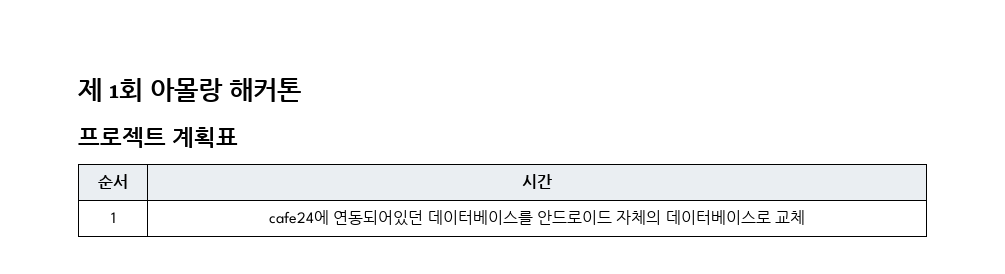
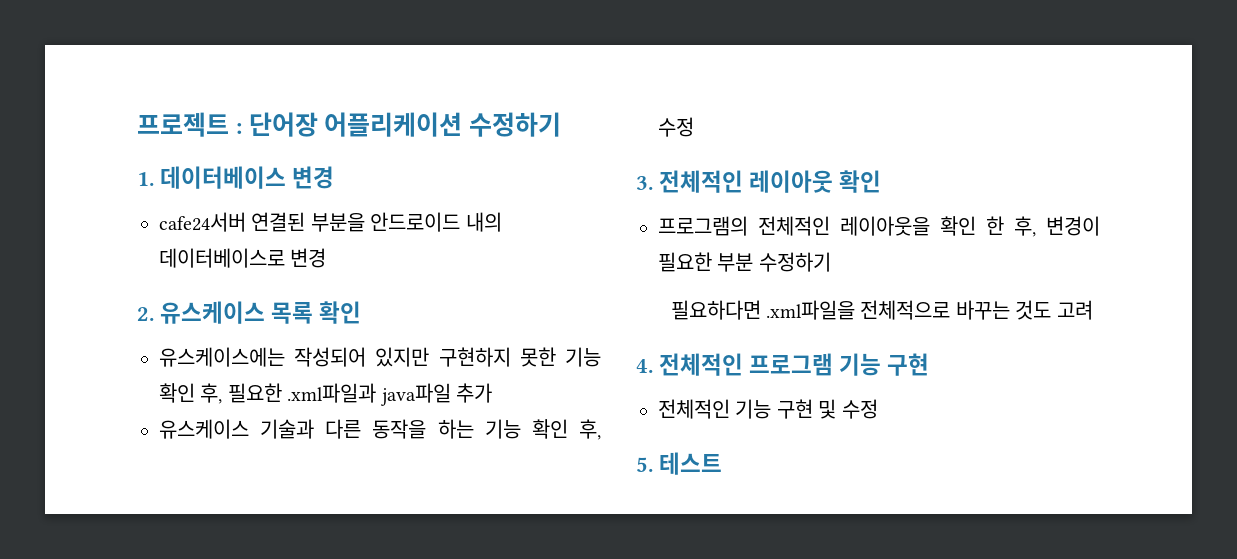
[78,78,302,102] [78,127,239,148] [98,174,128,189] [522,174,552,189] [110,212,116,223] [269,210,805,226] 제 1회 아몰랑 해커톤 // 프로젝트 계획표 // 순서 | 시간 // 1 | cafe24에 연동되어있던 데이터베이스를 안드로이드 자체의 데이터베이스로 교체 -> [137,112,561,137] [137,166,335,189] [159,212,502,232] [159,248,327,268] [137,301,362,324] [159,347,601,367] [159,383,492,406] [159,419,602,440] [658,117,694,137] [636,170,882,193] [658,216,1100,237] [658,252,831,272] [670,300,1093,320] [636,353,930,376] [658,399,878,419] [636,452,723,475] 프로젝트 : 단어장 어플리케이션 수정하기 // 1. 데이터베이스 변경 // cafe24서버 연결된 부분을 안드로이드 내의 데이터베이스로 변경 // 2. 유스케이스 목록 확인 // 유스케이스에는 작성되어 있지만 구현하지 못한 기능 확인 후, 필요한 .xml파일과 java파일 추가 // 유스케이스 기술과 다른 동작을 하는 기능 확인 후, 수정 // 3. 전체적인 레이아웃 확인 // 프로그램의 전체적인 레이아웃을 확인 한 후, 변경이 필요한 부분 수정하기 // 필요하다면 .xml파일을 전체적으로 바꾸는 것도 고려 // 4. 전체적인 프로그램 기능 구현 // 전체적인 기능 구현 및 수정 // 5. 테스트

